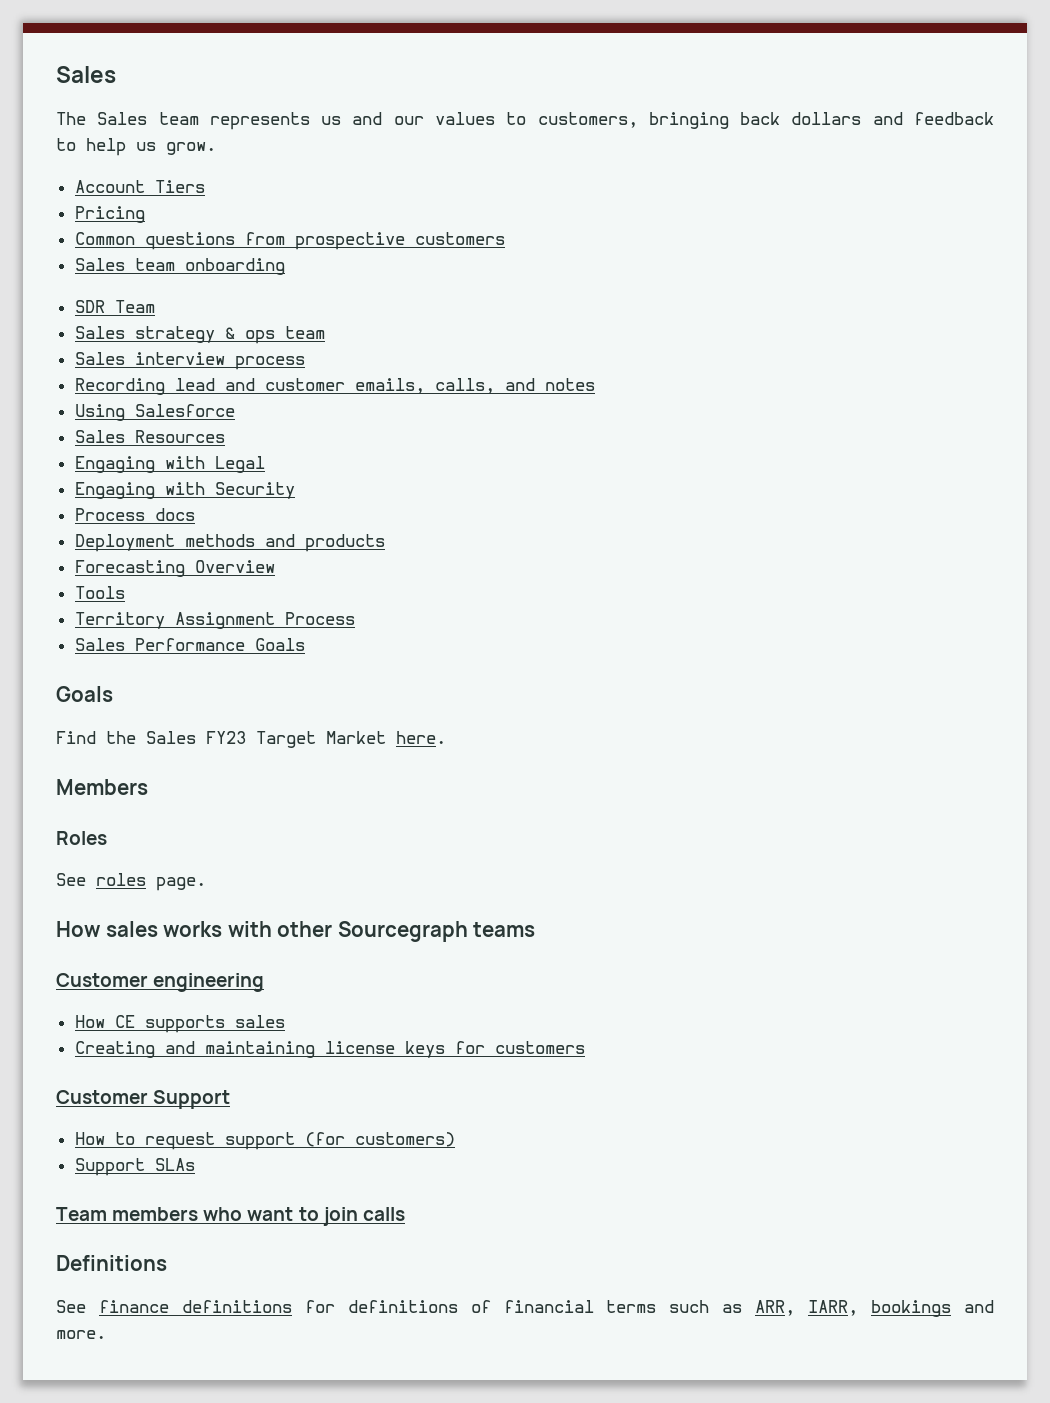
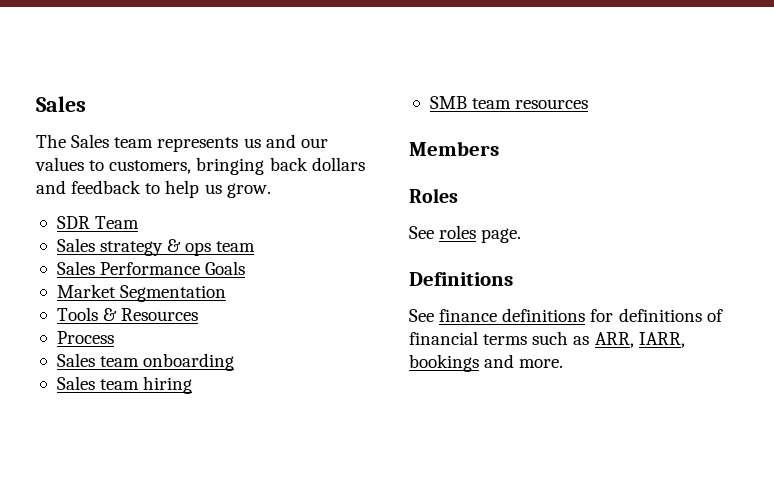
[74,180,205,193] [74,206,145,223] [74,232,505,250] [74,258,285,275] // Account Tiers // Pricing // Common questions from prospective customers // Sales team onboarding -> (271, 190) none
[134,352,305,370] [74,378,595,395] [74,404,235,421] [74,430,225,443] [74,456,265,473] [74,482,295,499] [74,508,195,521] [74,534,385,552] [74,560,275,577] [74,586,125,599] [74,612,355,629] [74,638,305,651] [56,686,113,702] [56,731,446,748] interview process // Recording lead and customer emails, calls, and notes // Using Salesforce // Sales Resources // Engaging with Legal // Engaging with Security // Process docs // Deployment methods and products // Forecasting Overview // Tools // Territory Assignment Process // Sales Performance Goals // Goals // Find the Sales FY23 Target Market here. -> [100,261,246,275] [56,284,227,302] [56,307,199,321] [56,331,114,344] [56,353,235,371] [56,376,193,394] [429,96,589,109] Performance Goals // Market Segmentation // Tools & Resources // Process // Sales team onboarding // Sales team hiring // SMB team resources
[56,921,536,942] [56,973,265,992] [74,1015,285,1033] [74,1041,585,1058] [56,1090,231,1109] [74,1132,455,1150] [74,1158,195,1176] [56,1207,405,1226] // How sales works with other Sourcegraph teams // Customer engineering // How CE supports sales // Creating and maintaining license keys for customers // Customer Support // How to request support (for customers) // Support SLAs // Team members who want to join calls -> (522, 235) none

